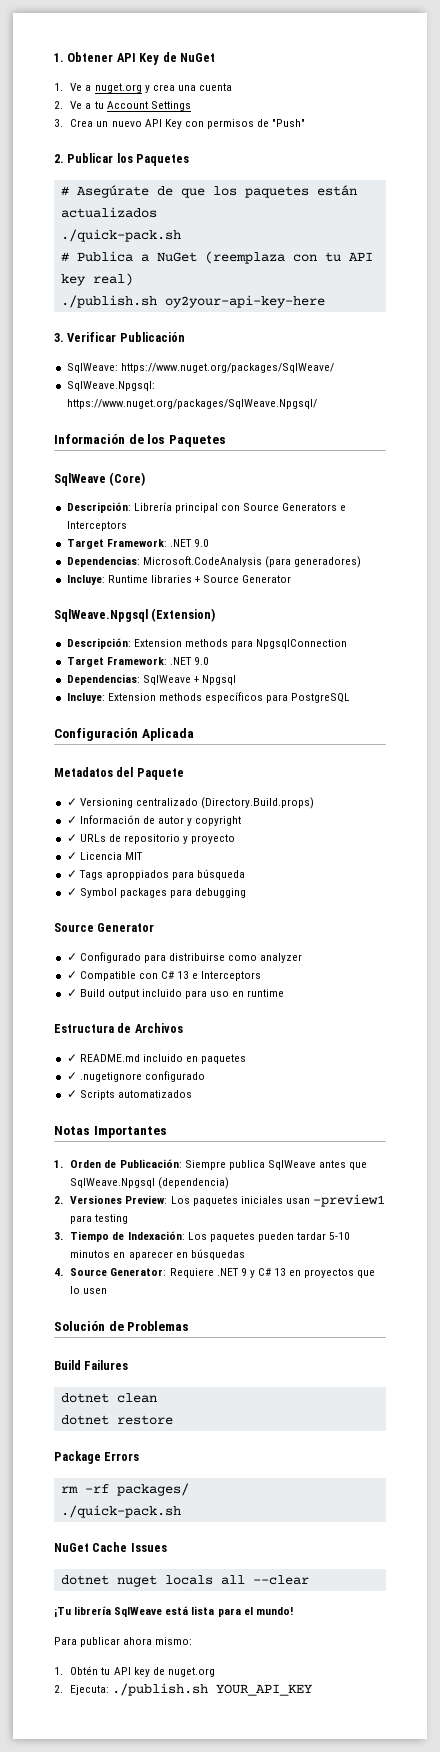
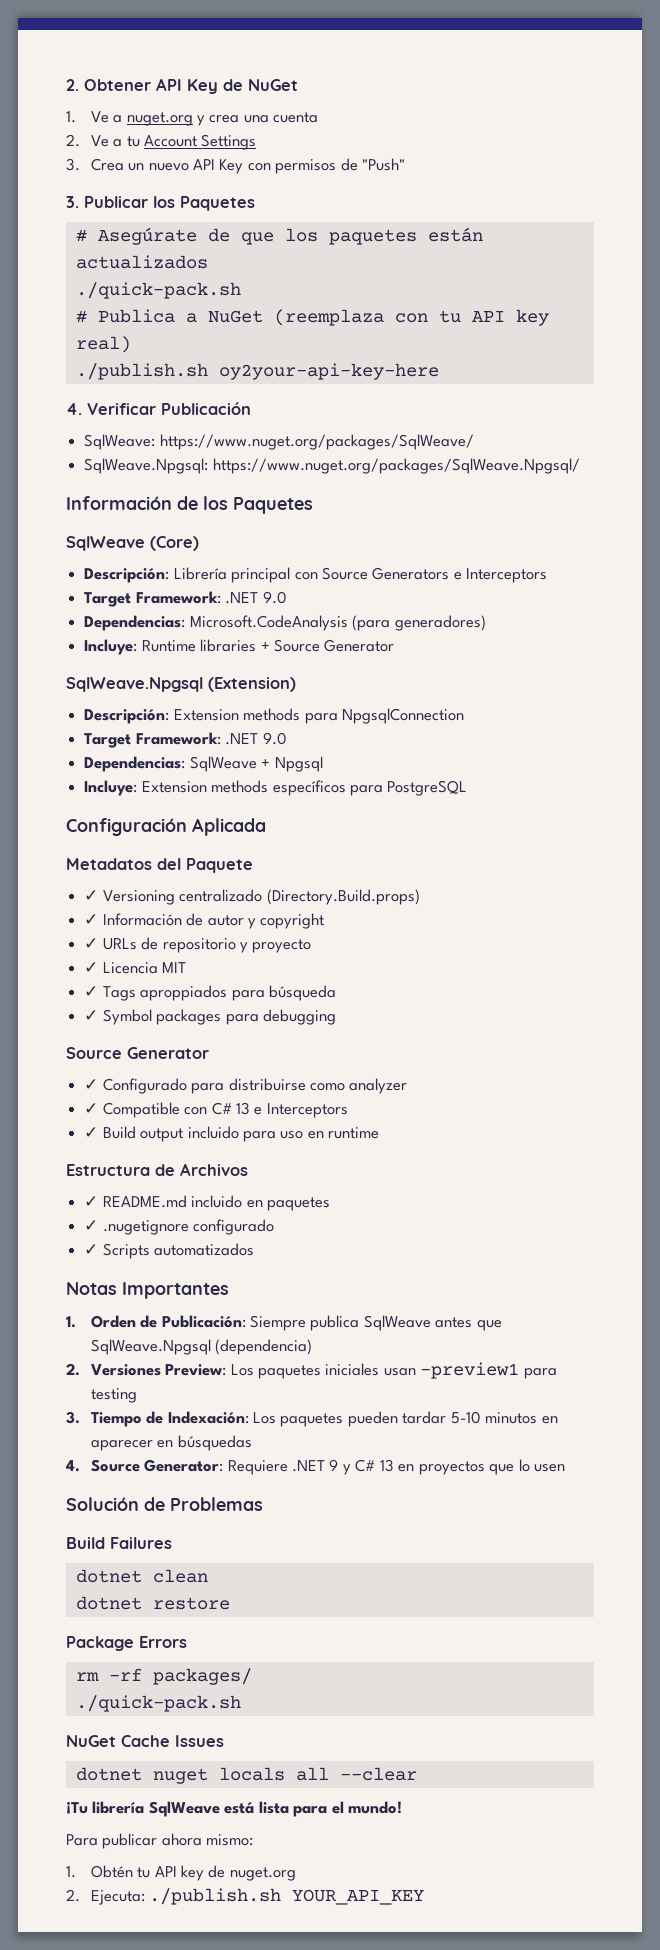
[54,53,64,62] 1. -> [66,79,79,91] 2.
[54,154,64,163] 2. -> [66,196,79,208] 3.
[54,333,64,342] 3. -> [66,403,82,415] 4.

